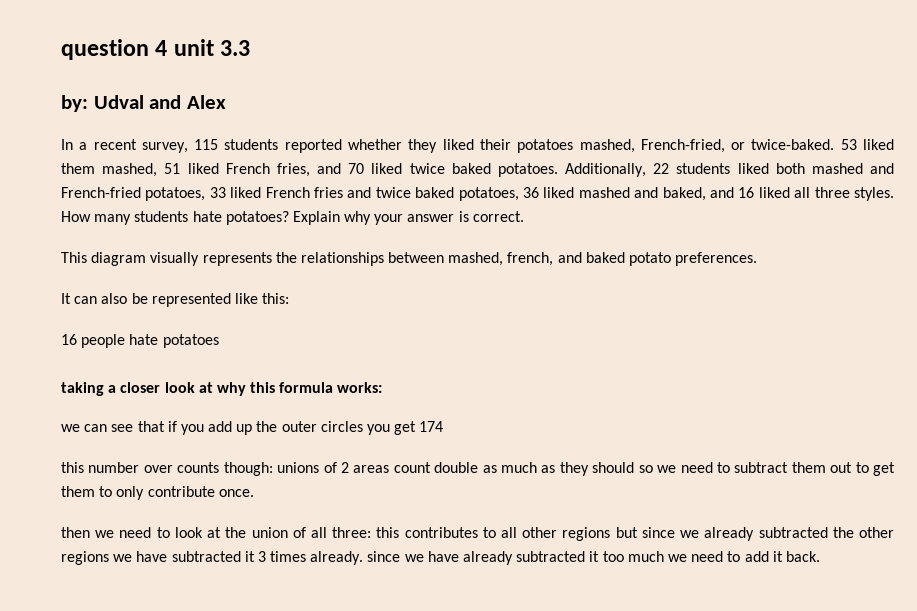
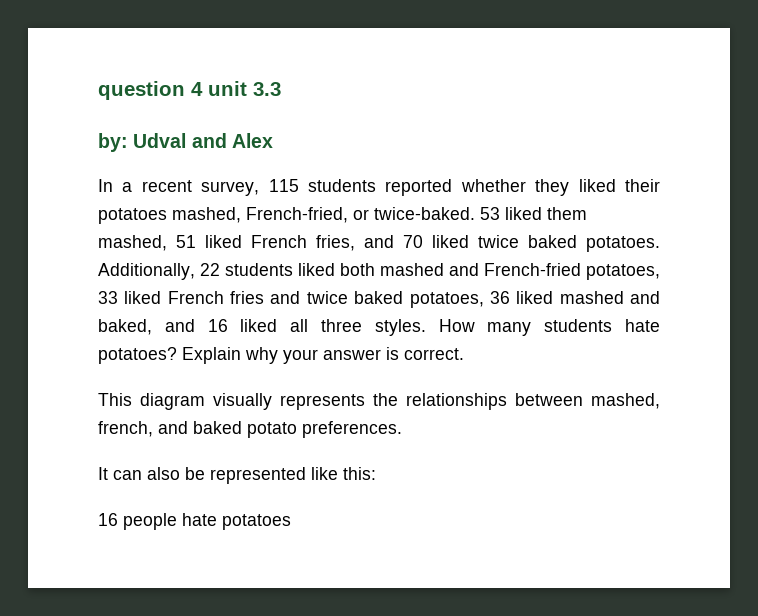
[61,382,383,396] [61,421,444,435] [61,462,895,476] [61,486,254,500] [61,527,895,541] [61,551,820,565] // taking a closer look at why this formula works: // we can see that if you add up the outer circles you get 174 // this number over counts though: unions of 2 areas count double as much as they should so we need to subtract them out to get them to only contribute once. // then we need to look at the union of all three: this contributes to all other regions but since we already subtracted the other regions we have subtracted it 3 times already. since we have already subtracted it too much we need to add it back. -> (291, 522) none

